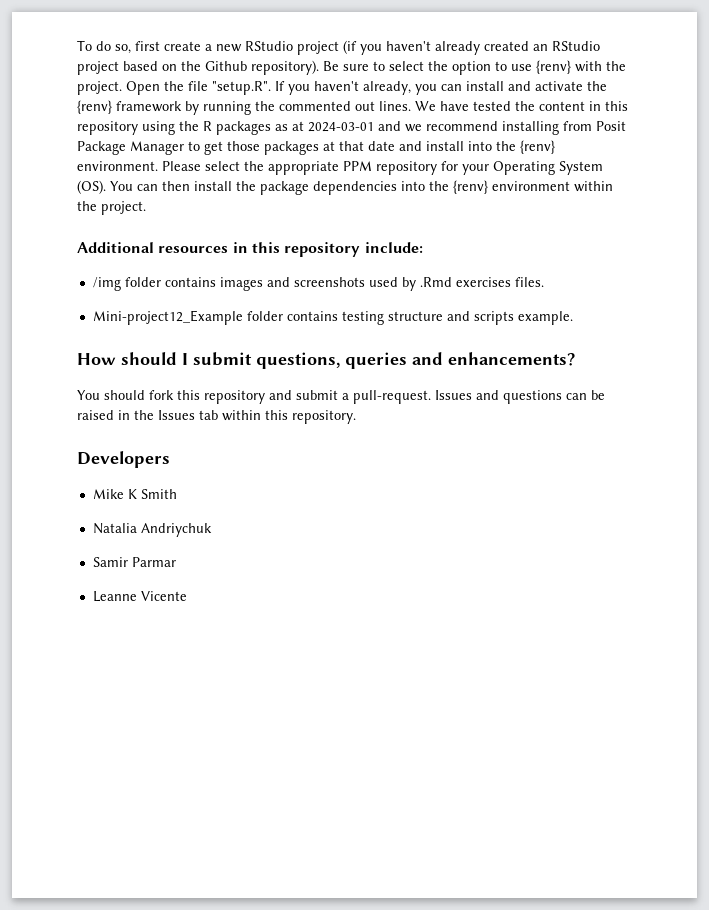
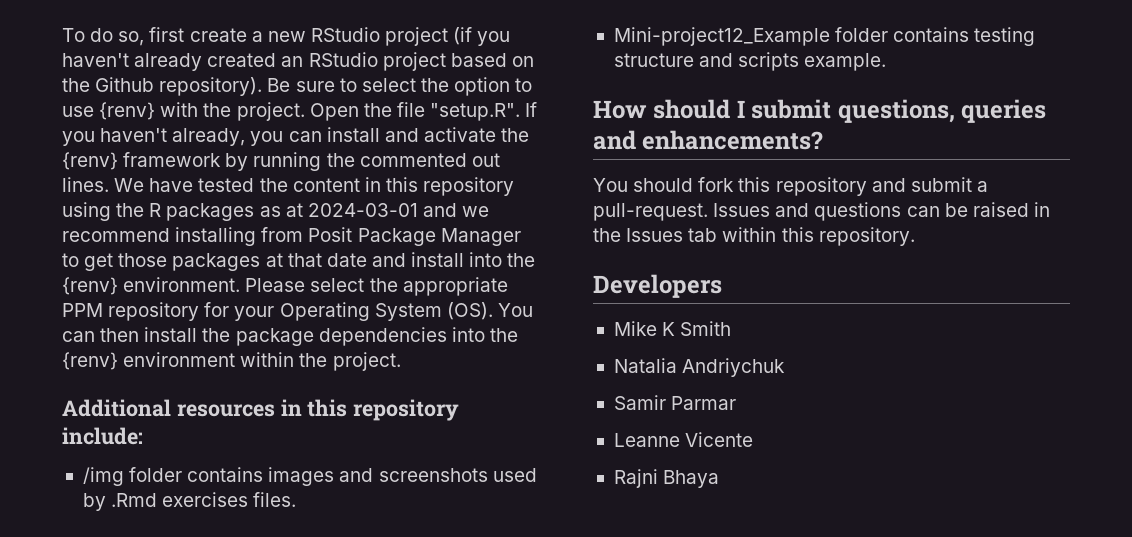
(187, 596) none -> [613,469,720,488] // Rajni Bhaya

